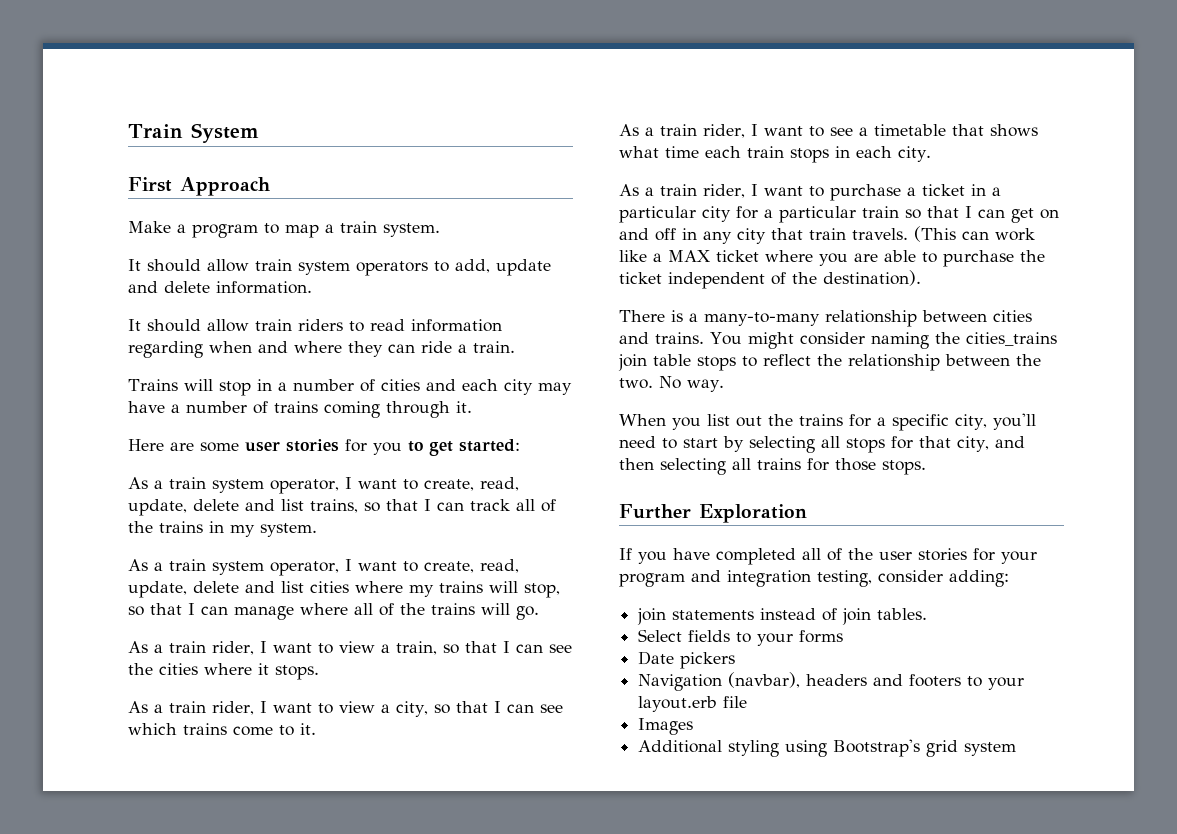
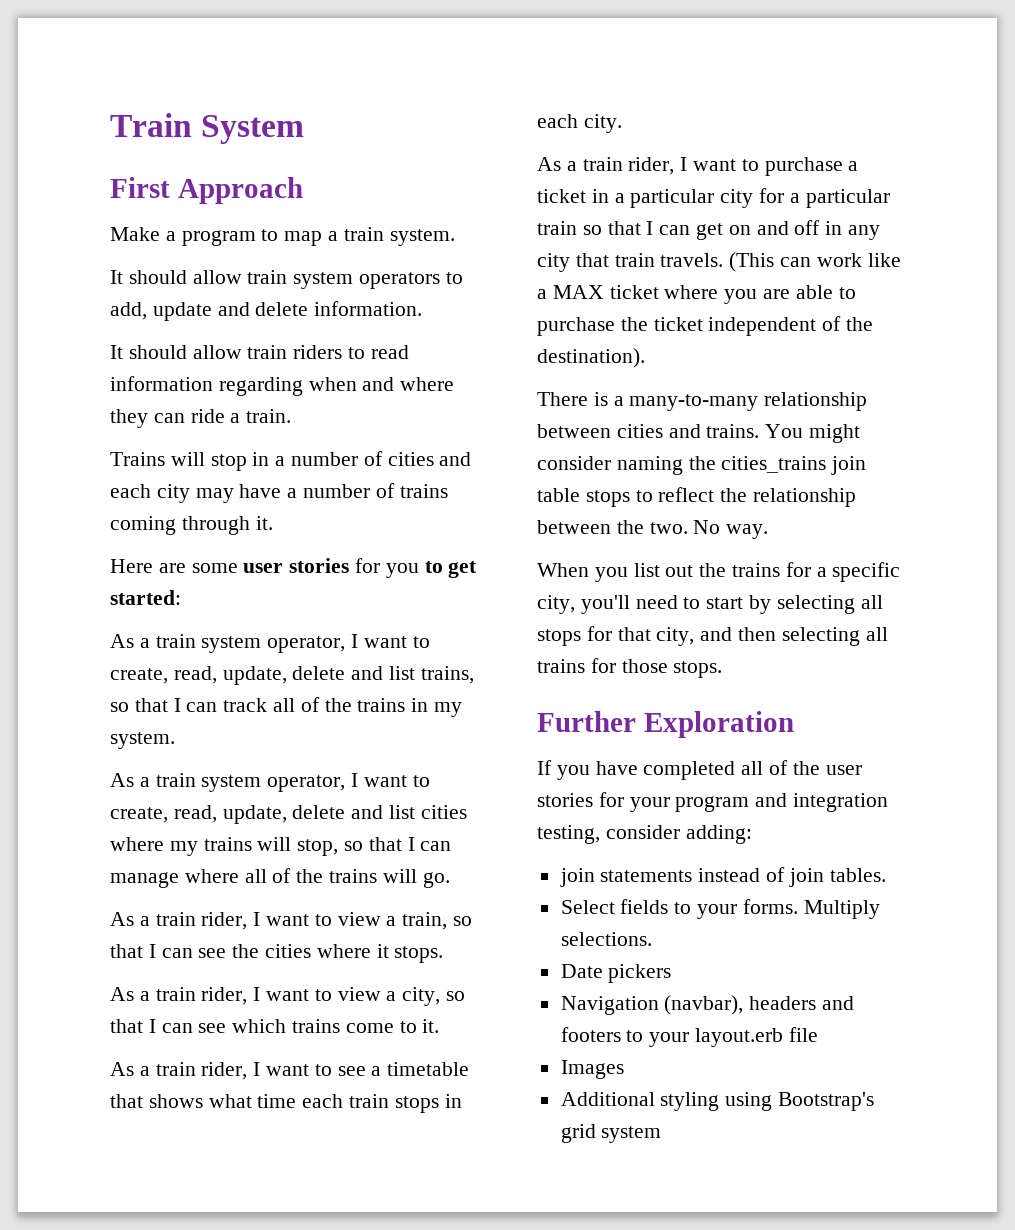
[799,630,844,643] forms -> [742,899,880,919] [560,932,652,946] forms. Multiply selections.

